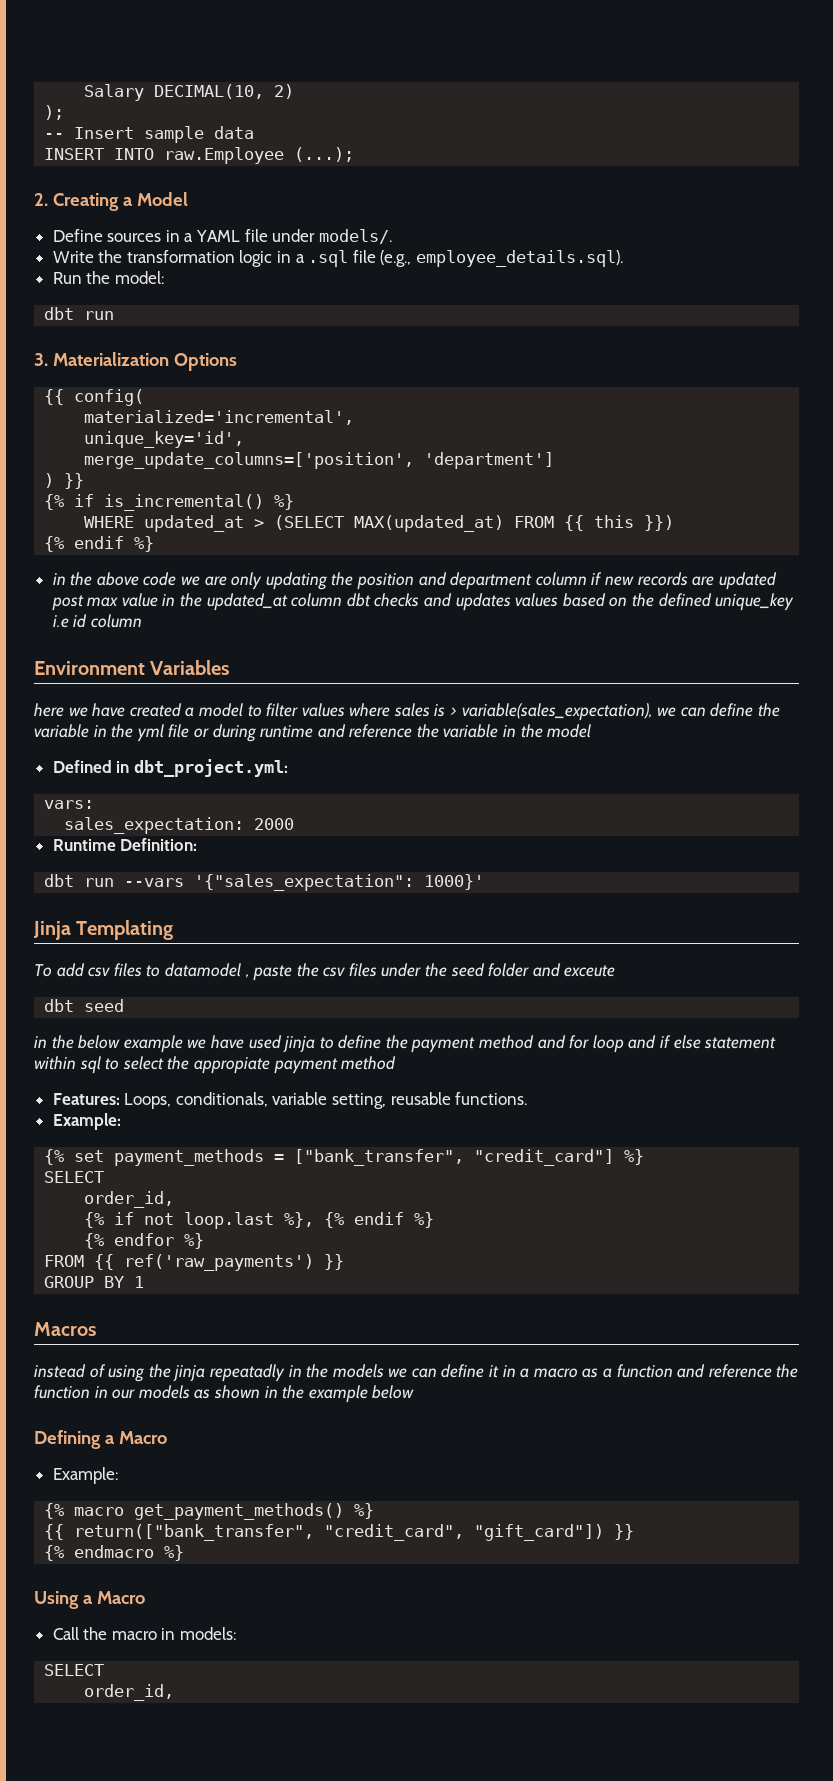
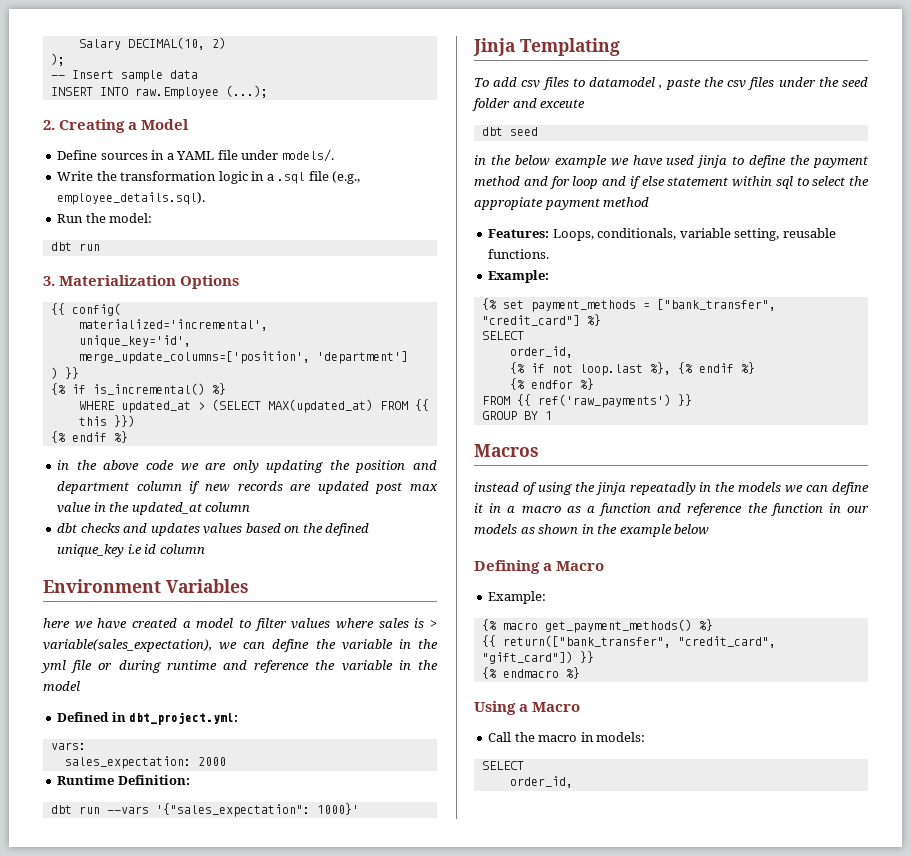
(343, 600) none -> (251, 507) //

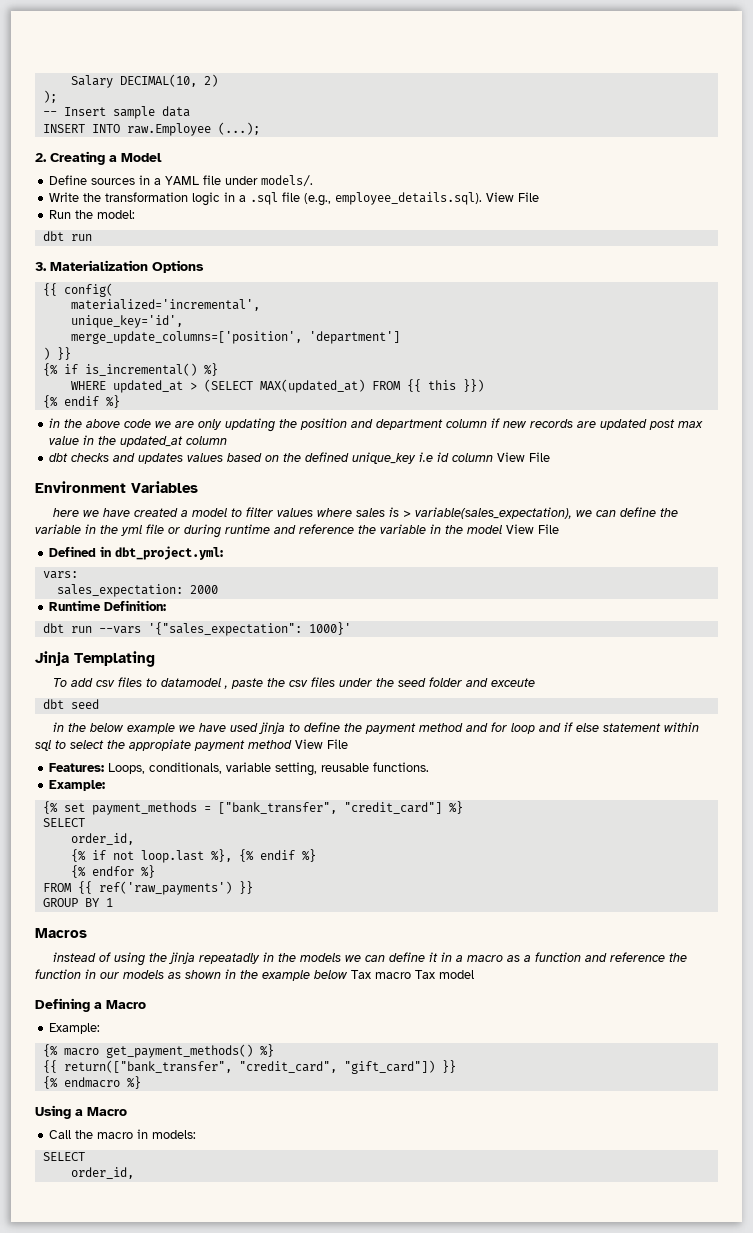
(206, 198) none -> [485,192,539,202] View File
(205, 549) none -> [496,452,550,462] View File
(80, 686) none -> [506,524,559,534] View File
(650, 202) none -> [295,739,348,749] View File
(710, 529) none -> [351,970,474,979] Tax macro Tax model

